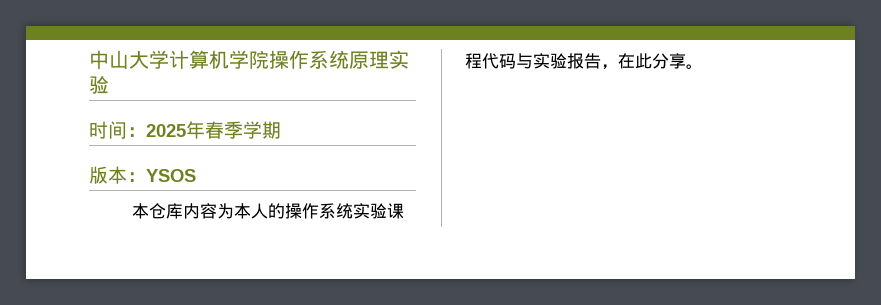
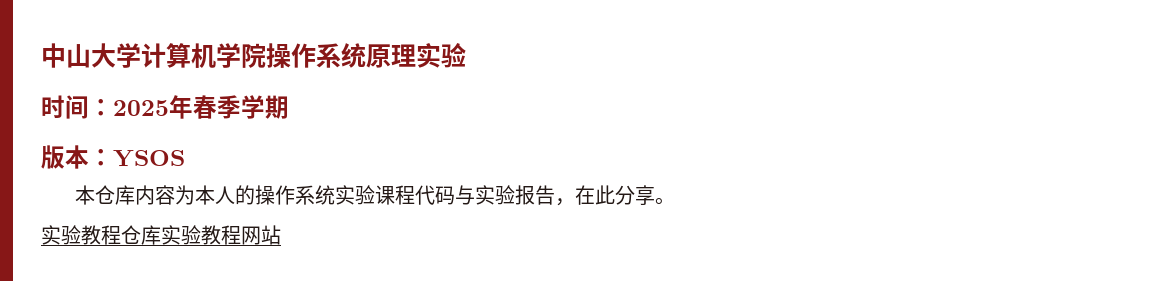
(703, 66) none -> [41,225,281,245] // 实验教程仓库实验教程网站

